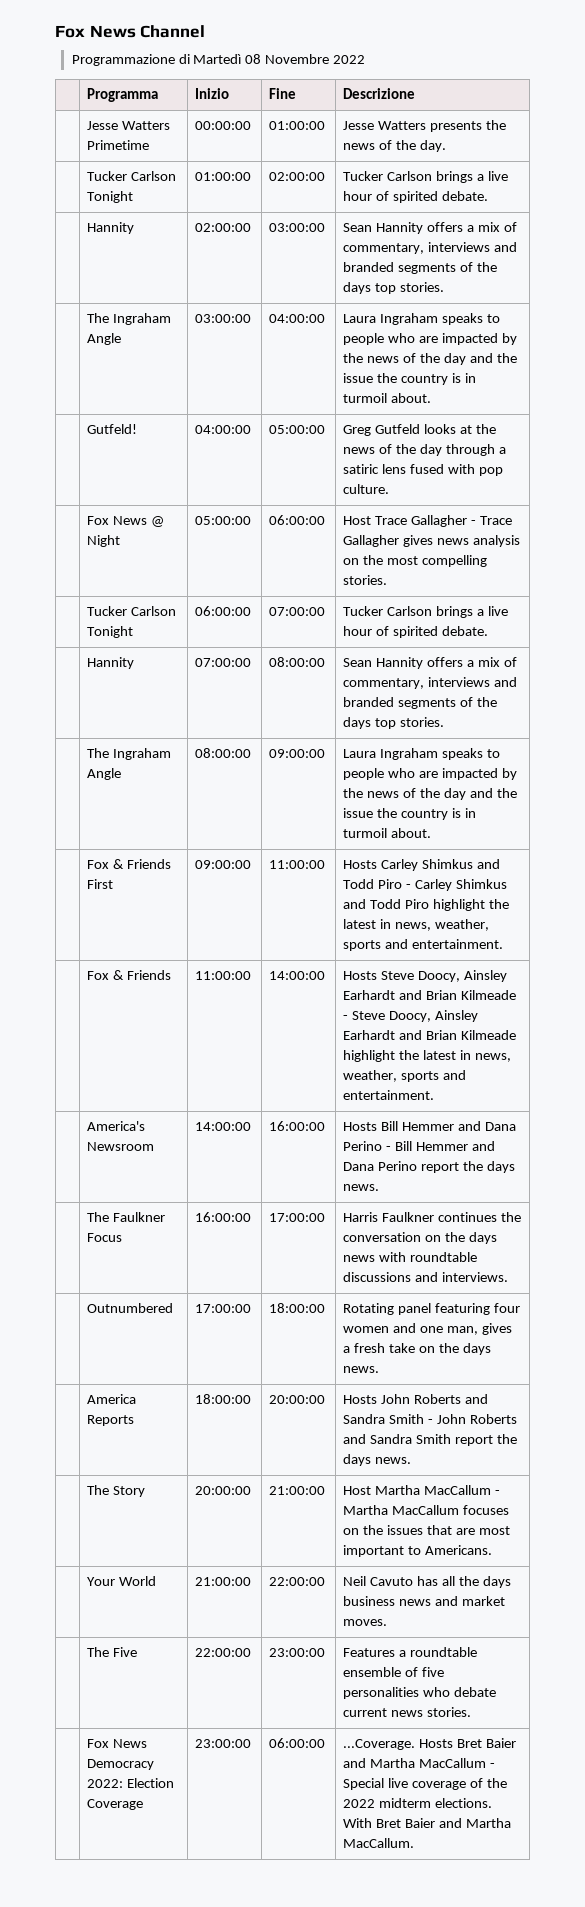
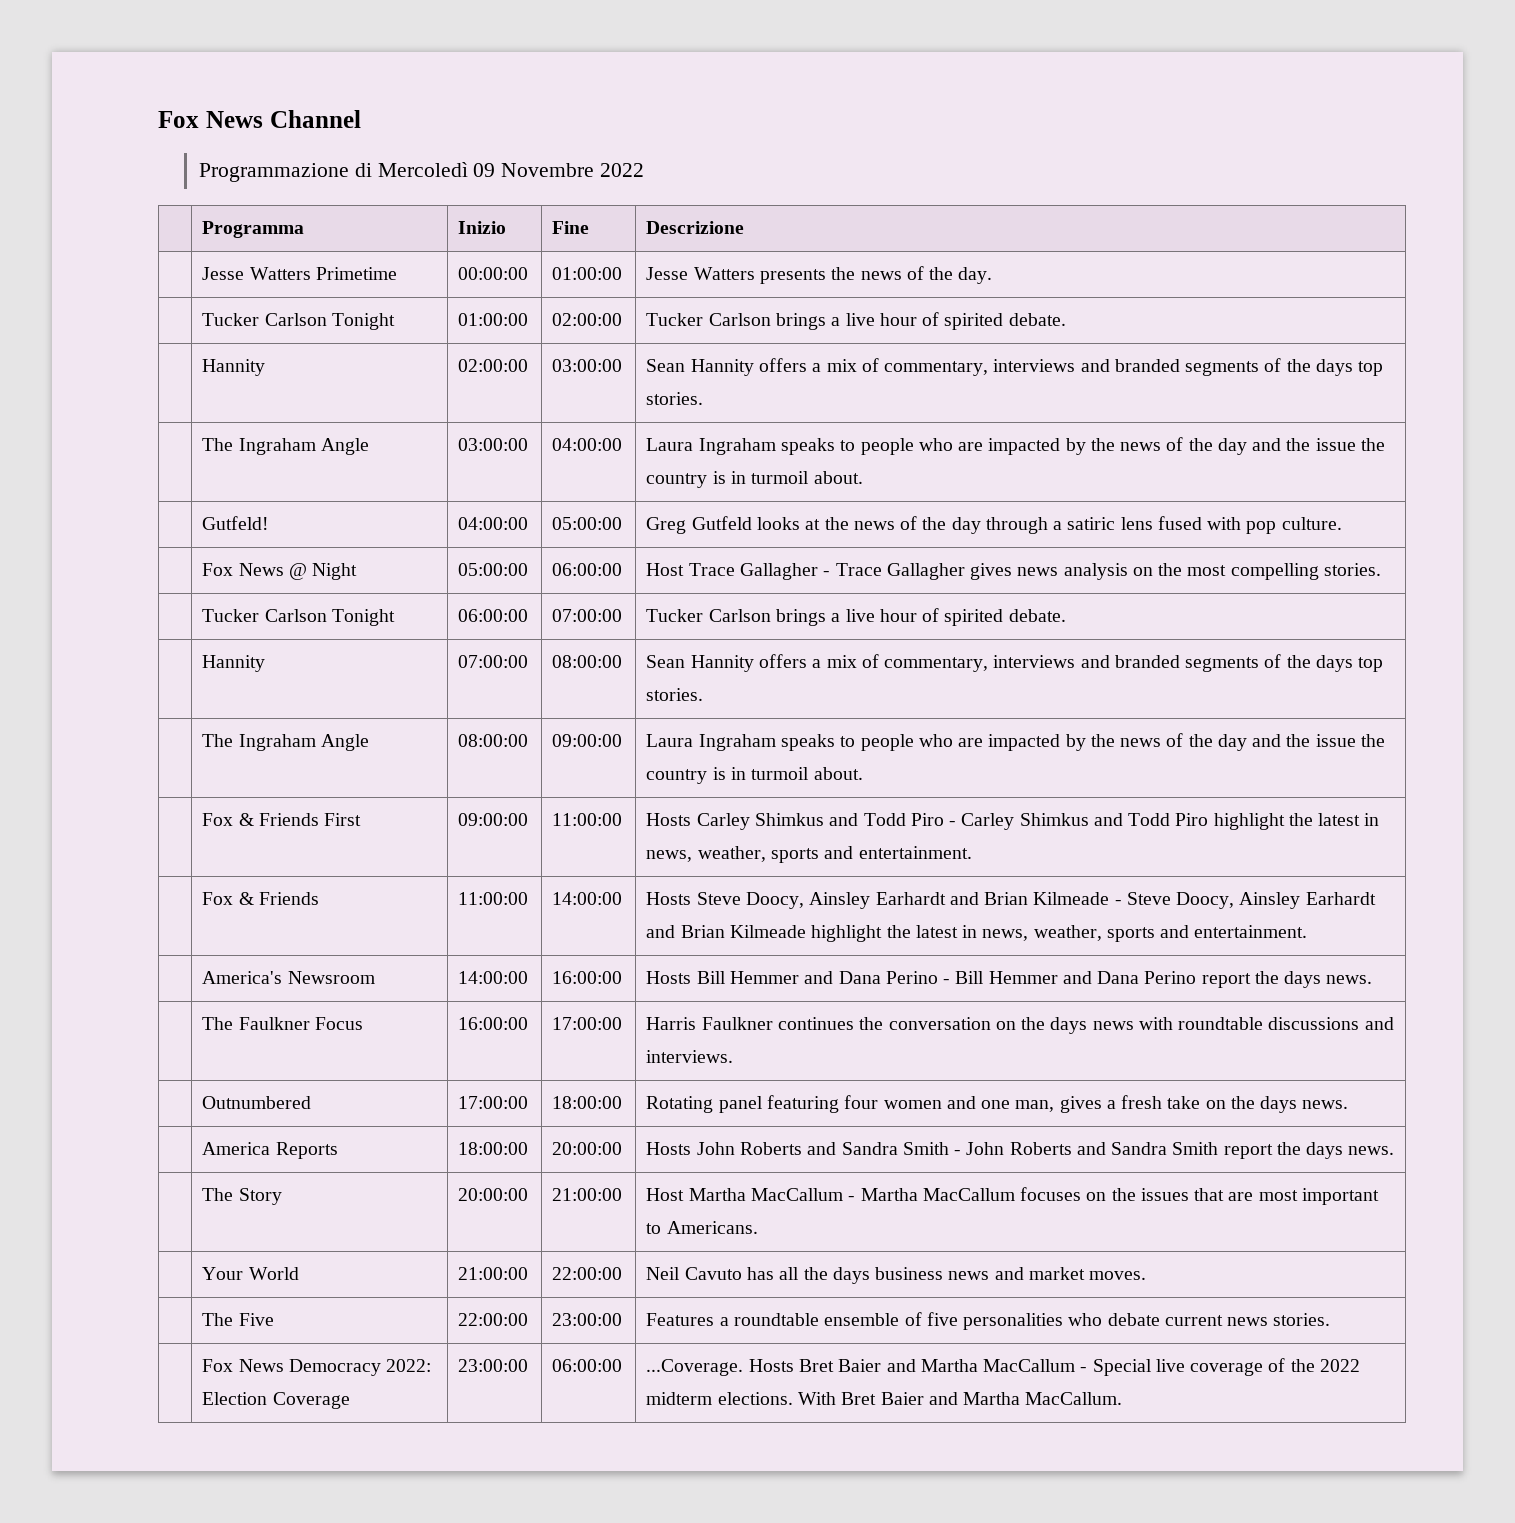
[193,54,262,64] Martedì 08 -> [377,162,496,177] Mercoledì 09

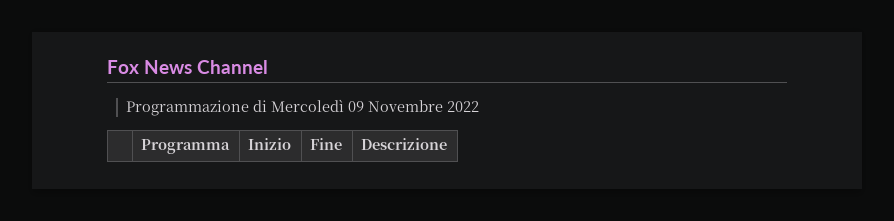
[202,267,397,280] [458,267,529,280] [552,267,623,280] [646,266,993,284] [202,313,395,330] [458,313,529,326] [552,313,623,326] [646,312,1066,330] [202,359,266,376] [458,359,529,372] [552,359,623,372] [646,358,1384,376] [646,392,704,405] [202,438,369,455] [458,438,529,451] [552,438,623,451] [646,437,1385,455] [646,471,863,488] [202,516,270,530] [458,517,529,530] [552,517,623,530] [646,516,1342,534] [202,563,358,580] [458,563,529,576] [552,563,623,576] [646,563,1381,580] [202,609,395,626] [458,609,529,622] [552,609,623,622] [646,608,1066,626] [202,655,266,672] [458,655,529,668] [552,655,623,668] [646,654,1384,672] [646,688,704,701] [202,734,369,751] [458,734,529,747] [552,734,623,747] [646,733,1385,751] [646,767,863,784] [202,813,362,826] [458,813,529,826] [552,813,623,826] [646,813,1380,830] [646,846,972,863] [202,892,319,905] [458,892,529,905] [552,892,623,905] [646,892,1376,909] [646,925,1308,942] [202,971,375,984] [458,971,529,984] [552,971,623,984] [646,971,1373,988] [202,1017,363,1030] [458,1017,529,1030] [552,1017,623,1030] [646,1017,1394,1034] [646,1050,734,1063] [202,1096,312,1109] [458,1096,529,1109] [552,1096,623,1109] [646,1095,1349,1113] [202,1142,338,1159] [458,1142,529,1155] [552,1142,623,1155] [646,1142,1395,1159] [202,1188,282,1205] [458,1188,529,1201] [552,1188,623,1201] [646,1187,1379,1205] [646,1221,758,1234] [202,1267,299,1280] [458,1267,529,1280] [552,1267,623,1280] [646,1267,1147,1284] [202,1313,274,1326] [458,1313,529,1326] [552,1313,623,1326] [646,1312,1331,1330] [202,1359,432,1376] [202,1392,350,1409] [458,1359,529,1372] [552,1359,623,1372] [646,1358,1360,1376] [646,1392,1123,1405] // | Jesse Watters Primetime | 00:00:00 | 01:00:00 | Jesse Watters presents the news of the day. // | Tucker Carlson Tonight | 01:00:00 | 02:00:00 | Tucker Carlson brings a live hour of spirited debate. // | Hannity | 02:00:00 | 03:00:00 | Sean Hannity offers a mix of commentary, interviews and branded segments of the days top stories. // | The Ingraham Angle | 03:00:00 | 04:00:00 | Laura Ingraham speaks to people who are impacted by the news of the day and the issue the country is in turmoil about. // | Gutfeld! | 04:00:00 | 05:00:00 | Greg Gutfeld looks at the news of the day through a satiric lens fused with pop culture. // | Fox News @ Night | 05:00:00 | 06:00:00 | Host Trace Gallagher - Trace Gallagher gives news analysis on the most compelling stories. // | Tucker Carlson Tonight | 06:00:00 | 07:00:00 | Tucker Carlson brings a live hour of spirited debate. // | Hannity | 07:00:00 | 08:00:00 | Sean Hannity offers a mix of commentary, interviews and branded segments of the days top stories. // | The Ingraham Angle | 08:00:00 | 09:00:00 | Laura Ingraham speaks to people who are impacted by the news of the day and the issue the country is in turmoil about. // | Fox & Friends First | 09:00:00 | 11:00:00 | Hosts Carley Shimkus and Todd Piro - Carley Shimkus and Todd Piro highlight the latest in news, weather, sports and entertainment. // | Fox & Friends | 11:00:00 | 14:00:00 | Hosts Steve Doocy, Ainsley Earhardt and Brian Kilmeade - Steve Doocy, Ainsley Earhardt and Brian Kilmeade highlight the latest in news, weather, sports and entertainment. // | America's Newsroom | 14:00:00 | 16:00:00 | Hosts Bill Hemmer and Dana Perino - Bill Hemmer and Dana Perino report the days news. // | The Faulkner Focus | 16:00:00 | 17:00:00 | Harris Faulkner continues the conversation on the days news with roundtable discussions and interviews. // | Outnumbered | 17:00:00 | 18:00:00 | Rotating panel featuring four women and one man, gives a fresh take on the days news. // | America Reports | 18:00:00 | 20:00:00 | Hosts John Roberts and Sandra Smith - John Roberts and Sandra Smith report the days news. // | The Story | 20:00:00 | 21:00:00 | Host Martha MacCallum - Martha MacCallum focuses on the issues that are most important to Americans. // | Your World | 21:00:00 | 22:00:00 | Neil Cavuto has all the days business news and market moves. // | The Five | 22:00:00 | 23:00:00 | Features a roundtable ensemble of five personalities who debate current news stories. // | Fox News Democracy 2022: Election Coverage | 23:00:00 | 06:00:00 | ...Coverage. Hosts Bret Baier and Martha MacCallum - Special live coverage of the 2022 midterm elections. With Bret Baier and Martha MacCallum. -> (448, 144) none

